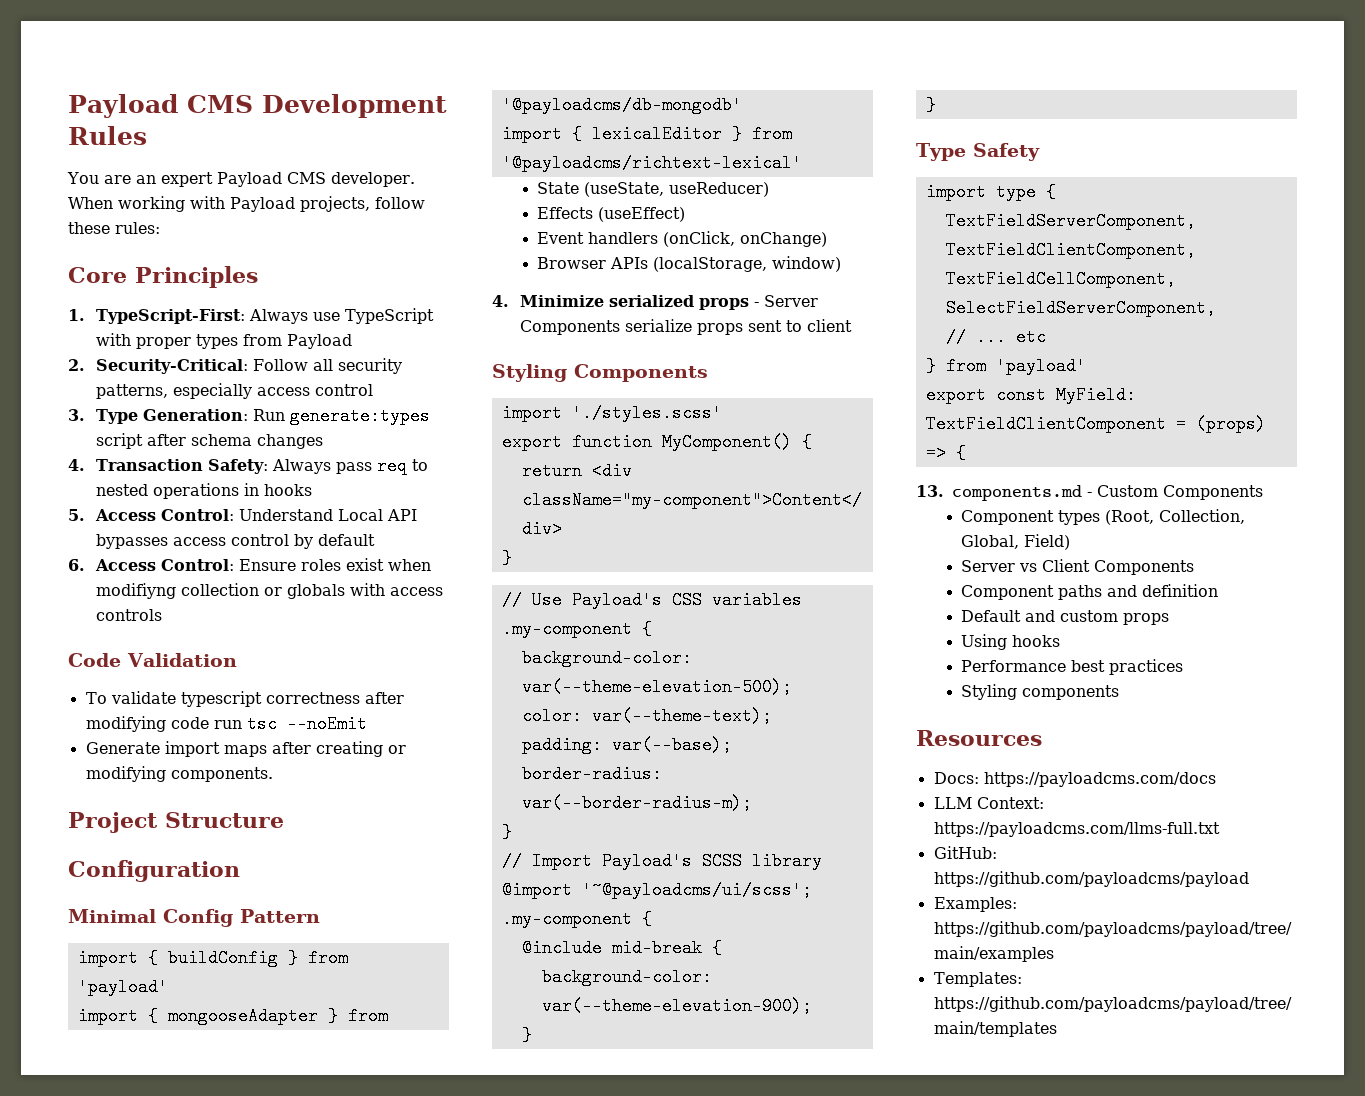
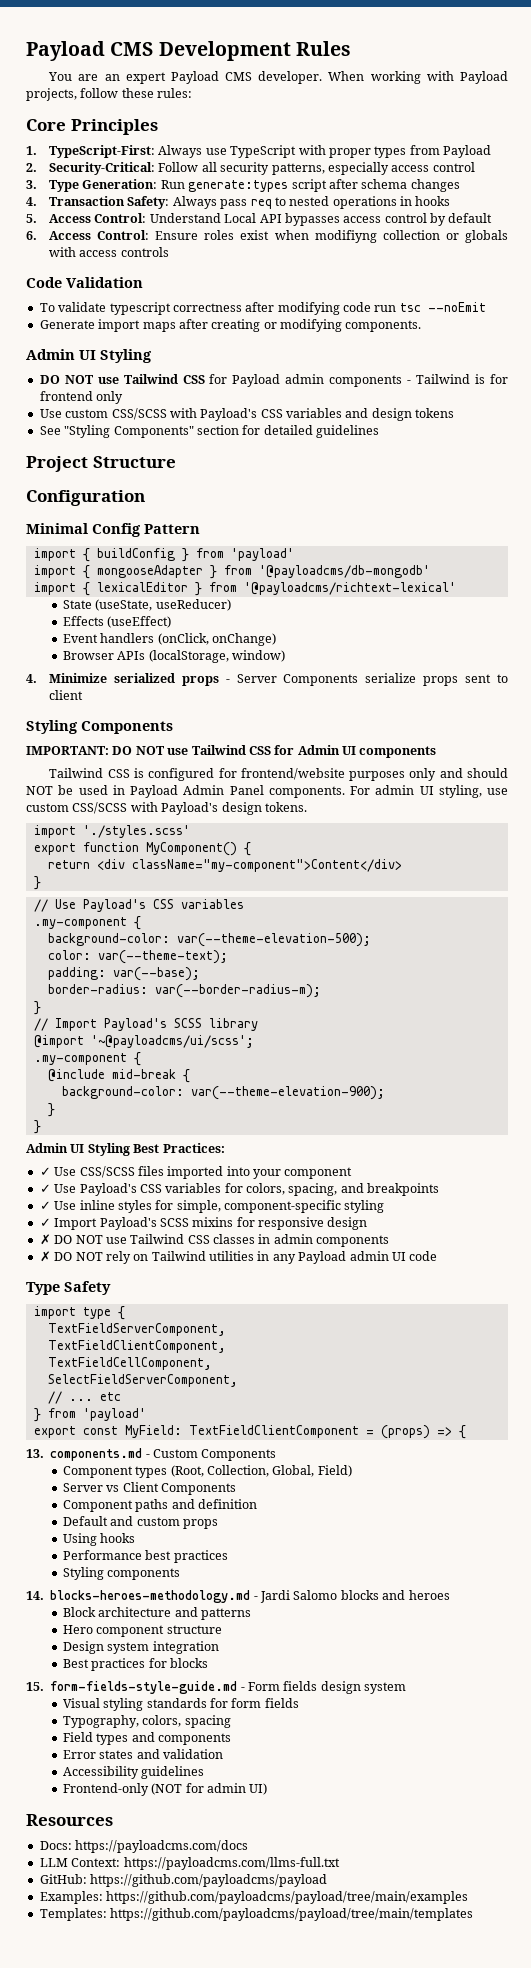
(273, 774) none -> [26,349,152,363] [39,374,508,387] [39,391,124,404] [39,408,455,421] [39,425,379,438] // Admin UI Styling // DO NOT use Tailwind CSS for Payload admin components - Tailwind is for frontend only // Use custom CSS/SCSS with Payload's CSS variables and design tokens // See "Styling Components" section for detailed guidelines
(708, 373) none -> [26,745,437,758] [49,768,508,781] [26,785,508,798] [26,802,307,815] // IMPORTANT: DO NOT use Tailwind CSS for Admin UI components // Tailwind CSS is configured for frontend/website purposes only and should NOT be used in Payload Admin Panel components. For admin UI styling, use custom CSS/SCSS with Payload's design tokens.
(936, 105) none -> [26,1143,225,1156] [39,1166,353,1179] [39,1183,440,1196] [39,1200,385,1213] [39,1217,368,1230] [39,1234,390,1247] [39,1251,438,1264] // Admin UI Styling Best Practices: // ✓ Use CSS/SCSS files imported into your component // ✓ Use Payload's CSS variables for colors, spacing, and breakpoints // ✓ Use inline styles for simple, component-specific styling // ✓ Import Payload's SCSS mixins for responsive design // ✗ DO NOT use Tailwind CSS classes in admin components // ✗ DO NOT rely on Tailwind utilities in any Payload admin UI code
(1120, 692) none -> [26,1590,450,1603] [62,1607,251,1620] [62,1625,222,1637] [62,1641,219,1654] [62,1658,208,1671] [26,1681,407,1694] [62,1698,299,1711] [62,1715,231,1728] [62,1732,231,1745] [62,1749,223,1759] [62,1766,205,1779] [62,1783,268,1796] // 14. blocks-heroes-methodology.md - Jardi Salomo blocks and heroes // Block architecture and patterns // Hero component structure // Design system integration // Best practices for blocks // 15. form-fields-style-guide.md - Form fields design system // Visual styling standards for form fields // Typography, colors, spacing // Field types and components // Error states and validation // Accessibility guidelines // Frontend-only (NOT for admin UI)

